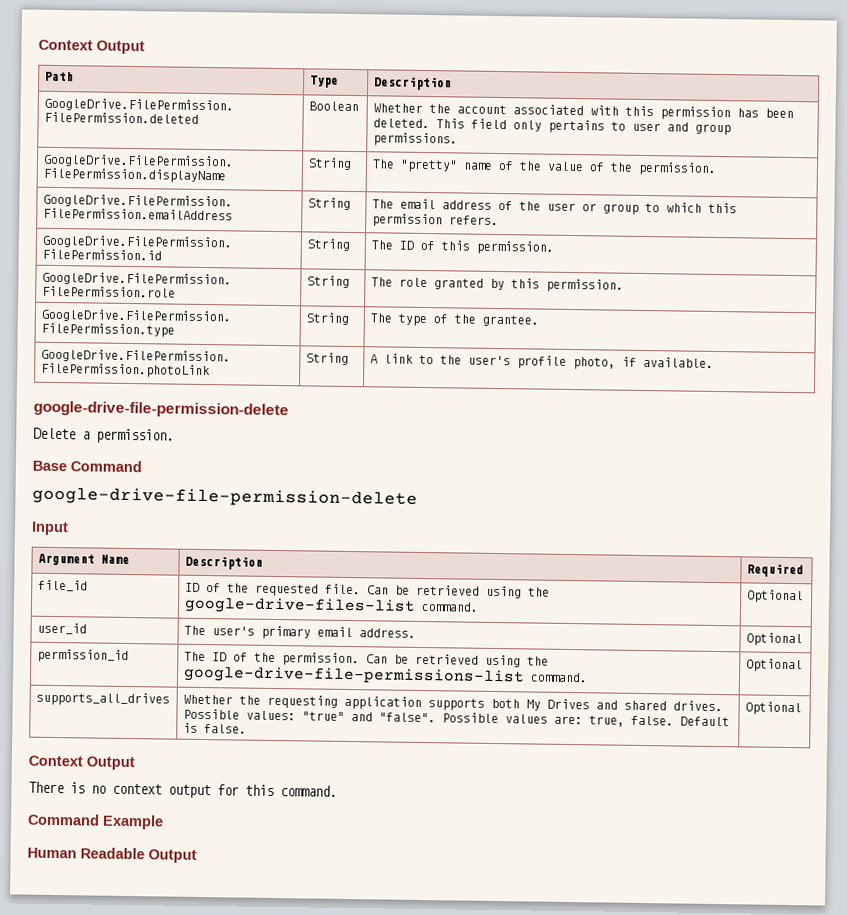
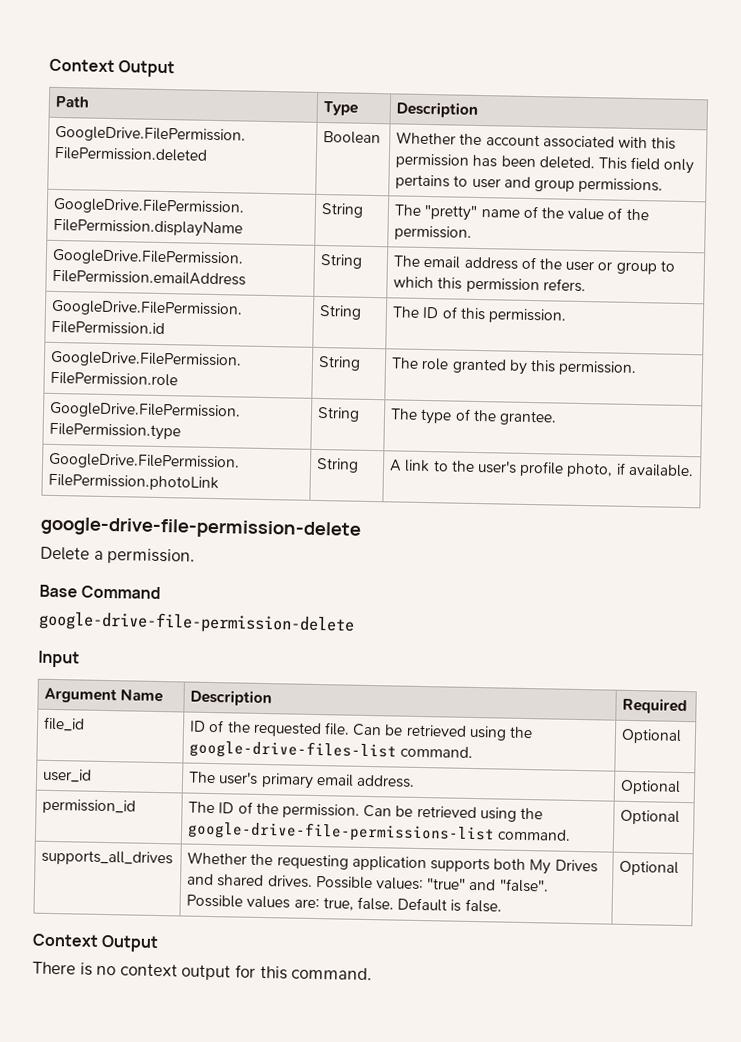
[27,813,164,830] [27,847,197,863] // Command Example // Human Readable Output -> (373, 973) none

